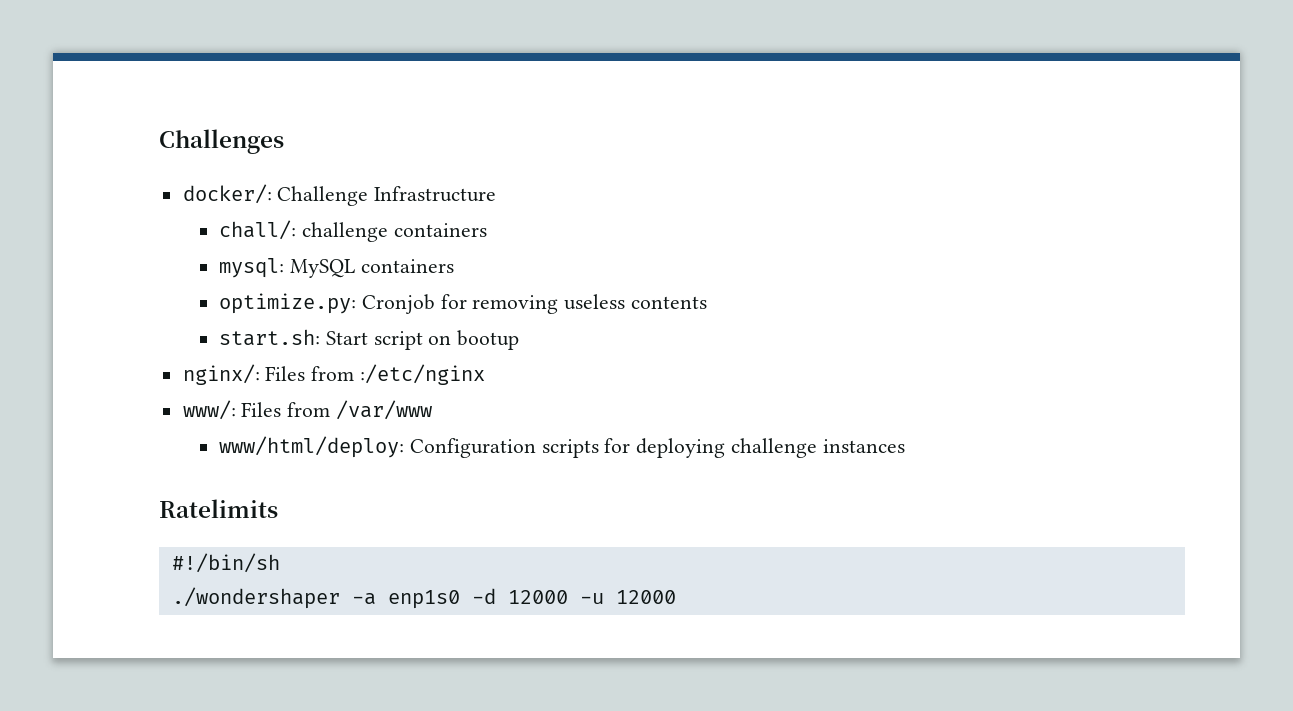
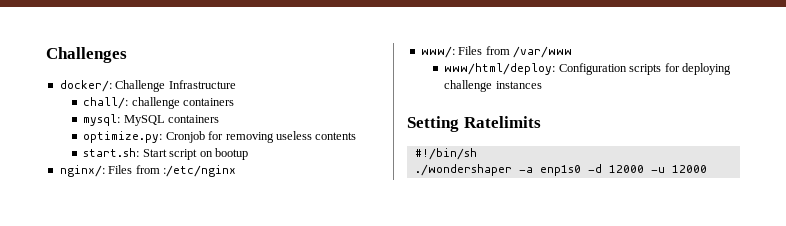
(905, 446) none -> [407,116,459,132] Setting

